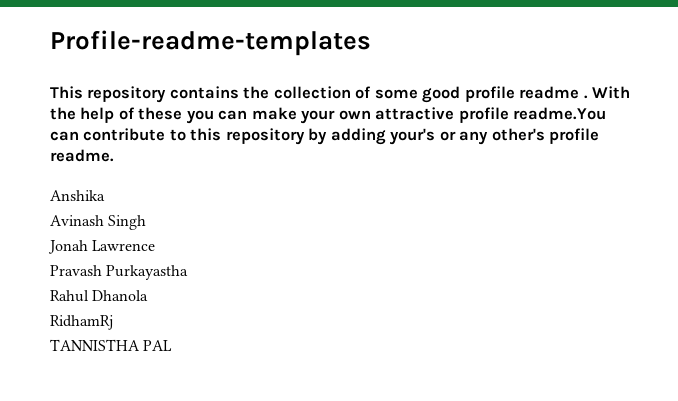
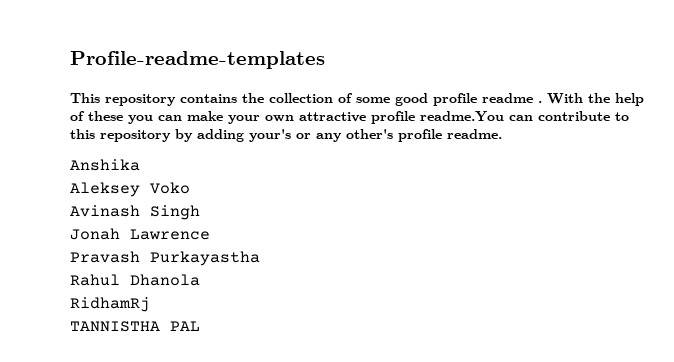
(105, 195) none -> [70,182,190,197] // Aleksey Voko

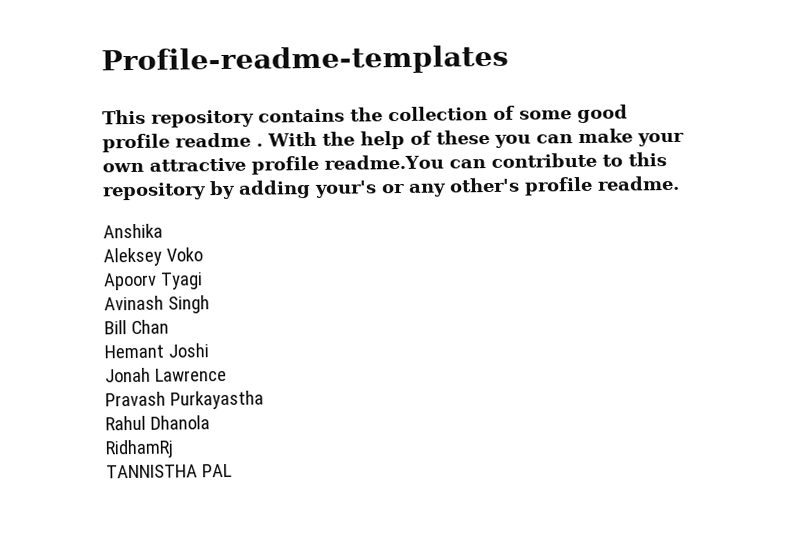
(190, 188) none -> [103,272,203,291] // Apoorv Tyagi
(200, 212) none -> [104,319,169,335] [104,343,209,359] // Bill Chan // Hemant Joshi

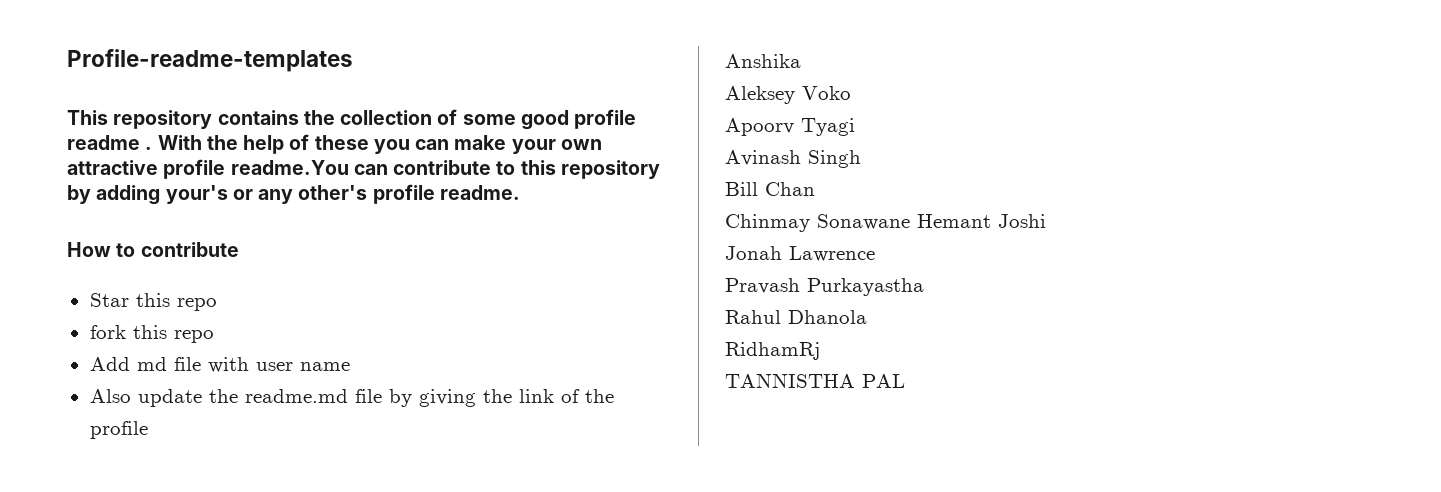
(680, 183) none -> [67,242,239,257] [89,293,217,311] [89,325,214,343] [89,357,350,373] [89,389,614,407] [89,421,148,439] // How to contribute // Star this repo // fork this repo // Add md file with user name // Also update the readme.md file by giving the link of the profile
(169, 327) none -> [725,214,910,232] Chinmay Sonawane

